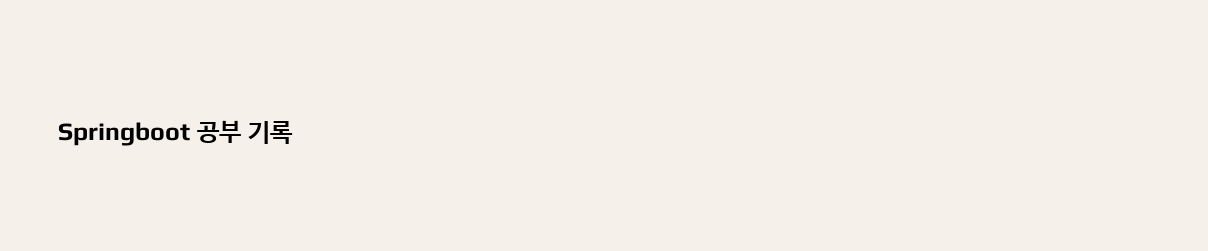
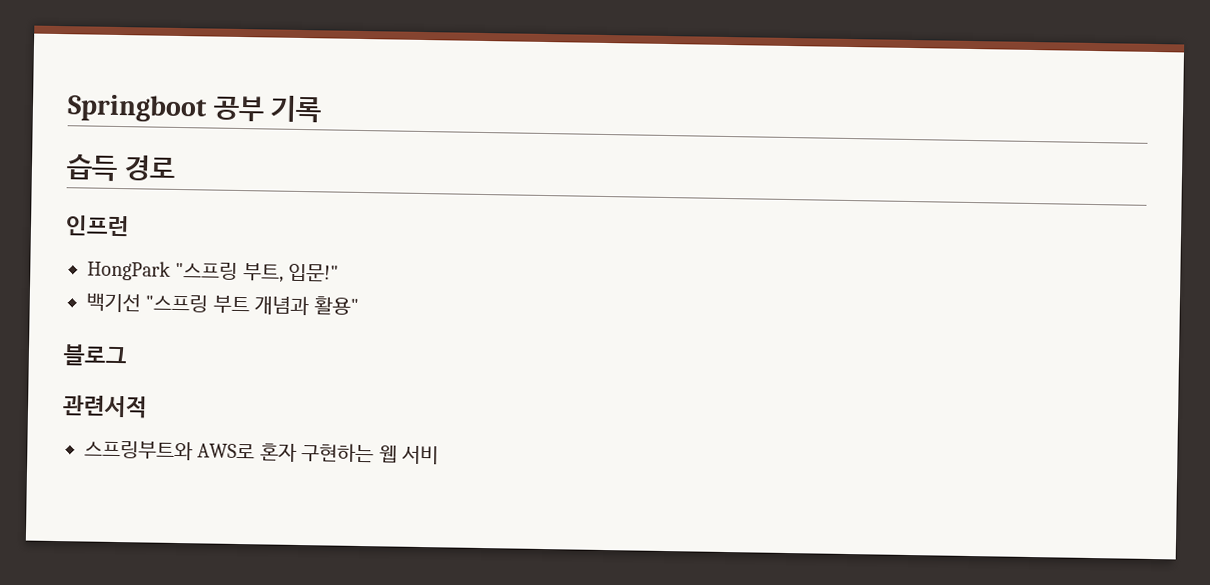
(293, 132) none -> [66,153,176,182] [65,215,130,237] [87,260,340,283] [86,292,359,316] [63,344,128,367] [62,395,148,419] [84,440,439,465] // 습득 경로 // 인프런 // HongPark "스프링 부트, 입문!" // 백기선 "스프링 부트 개념과 활용" // 블로그 // 관련서적 // 스프링부트와 AWS로 혼자 구현하는 웹 서비

